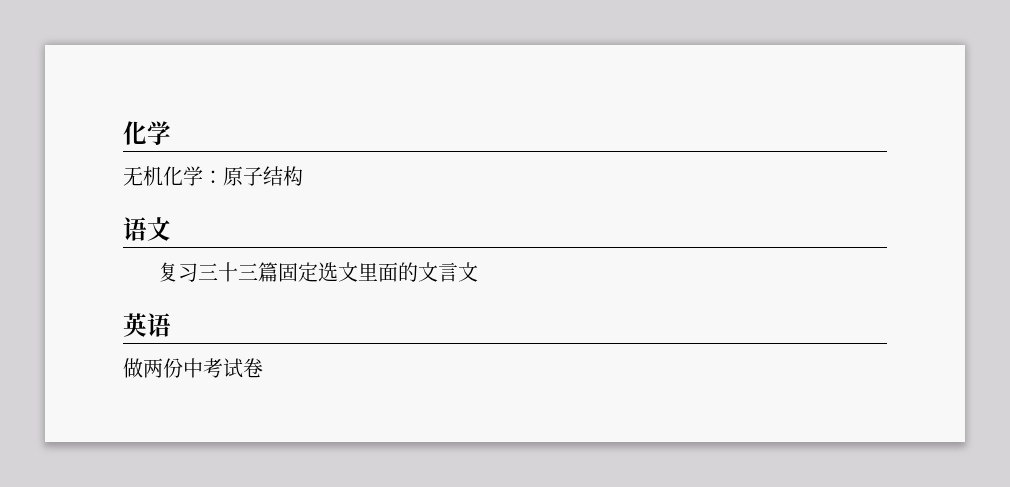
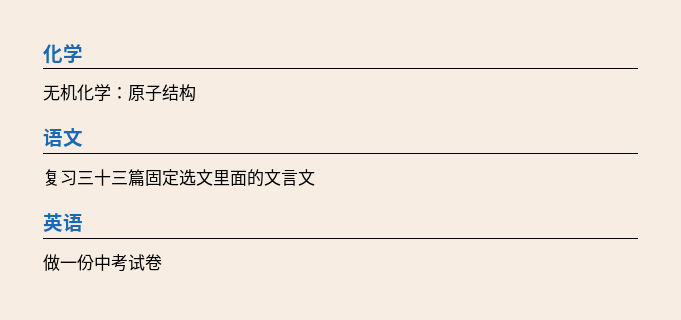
[143,358,163,378] 两 -> [60,261,77,269] 一

